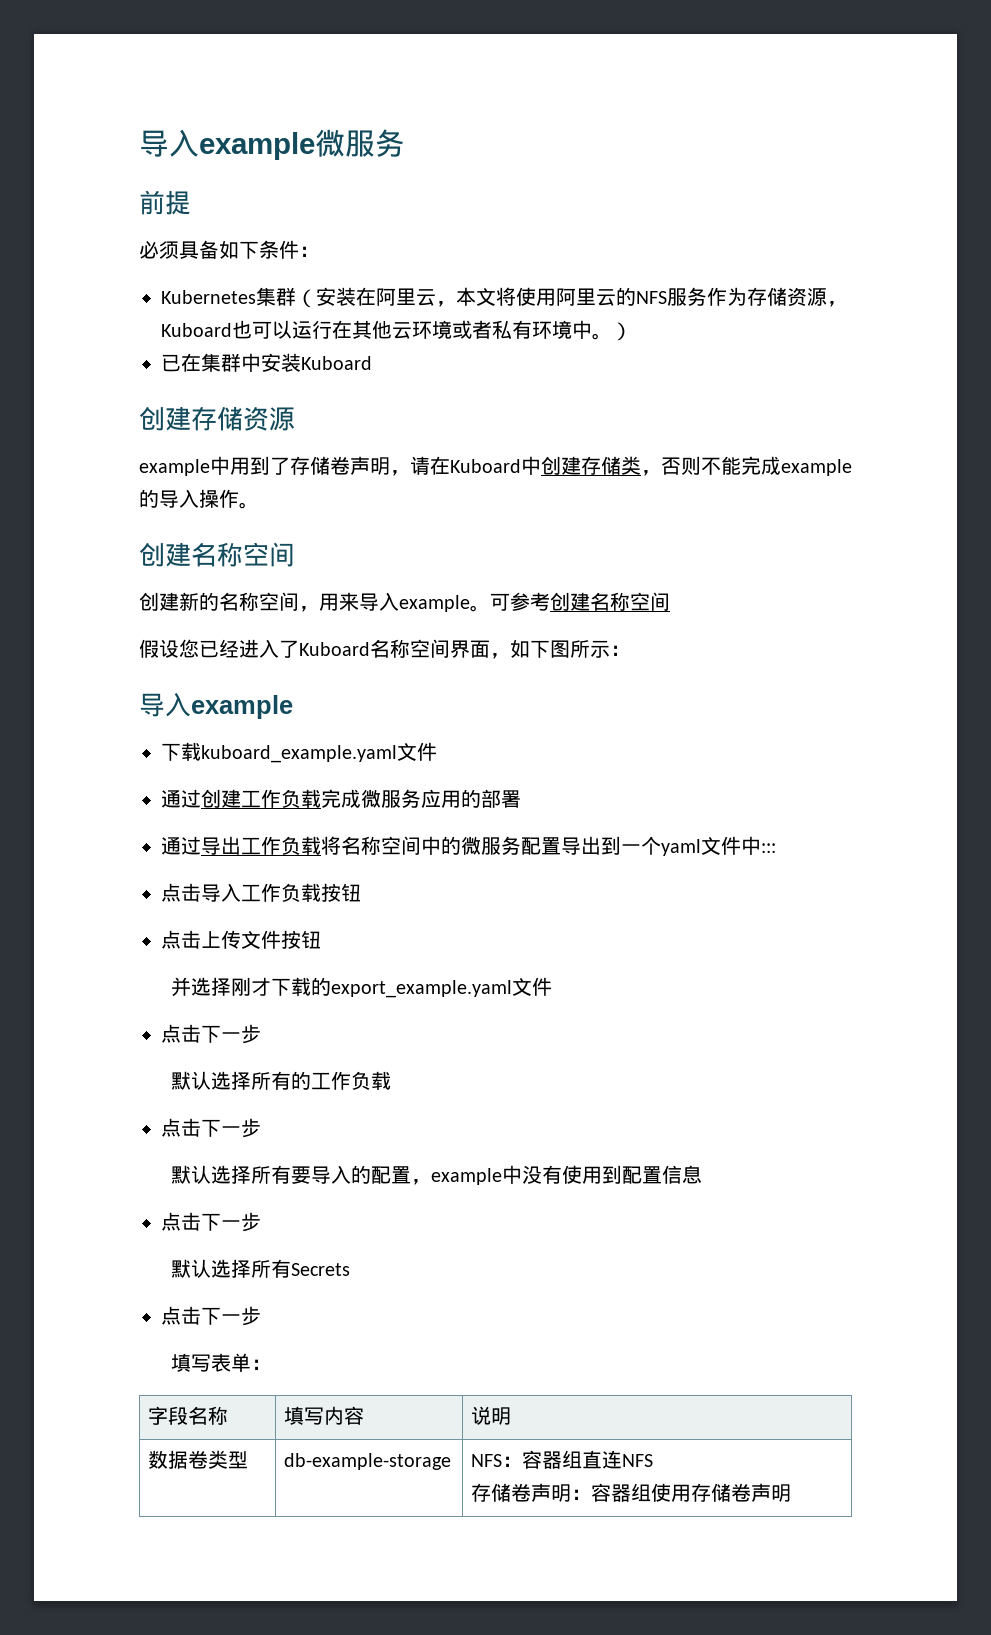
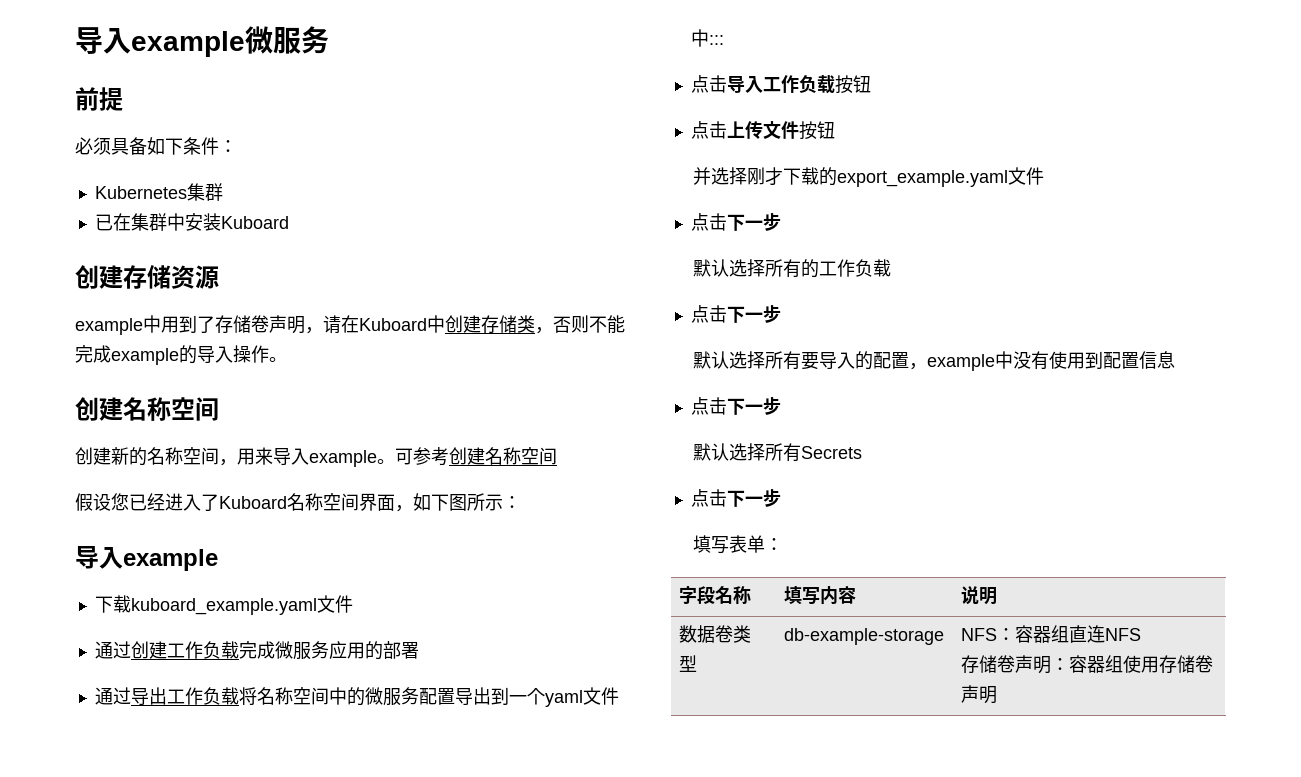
[296,287,847,308] [161,320,632,341] （安装在阿里云，本文将使用阿里云的NFS服务作为存储资源，Kuboard也可以运行在其他云环境或者私有环境中。） -> (223, 192) none

